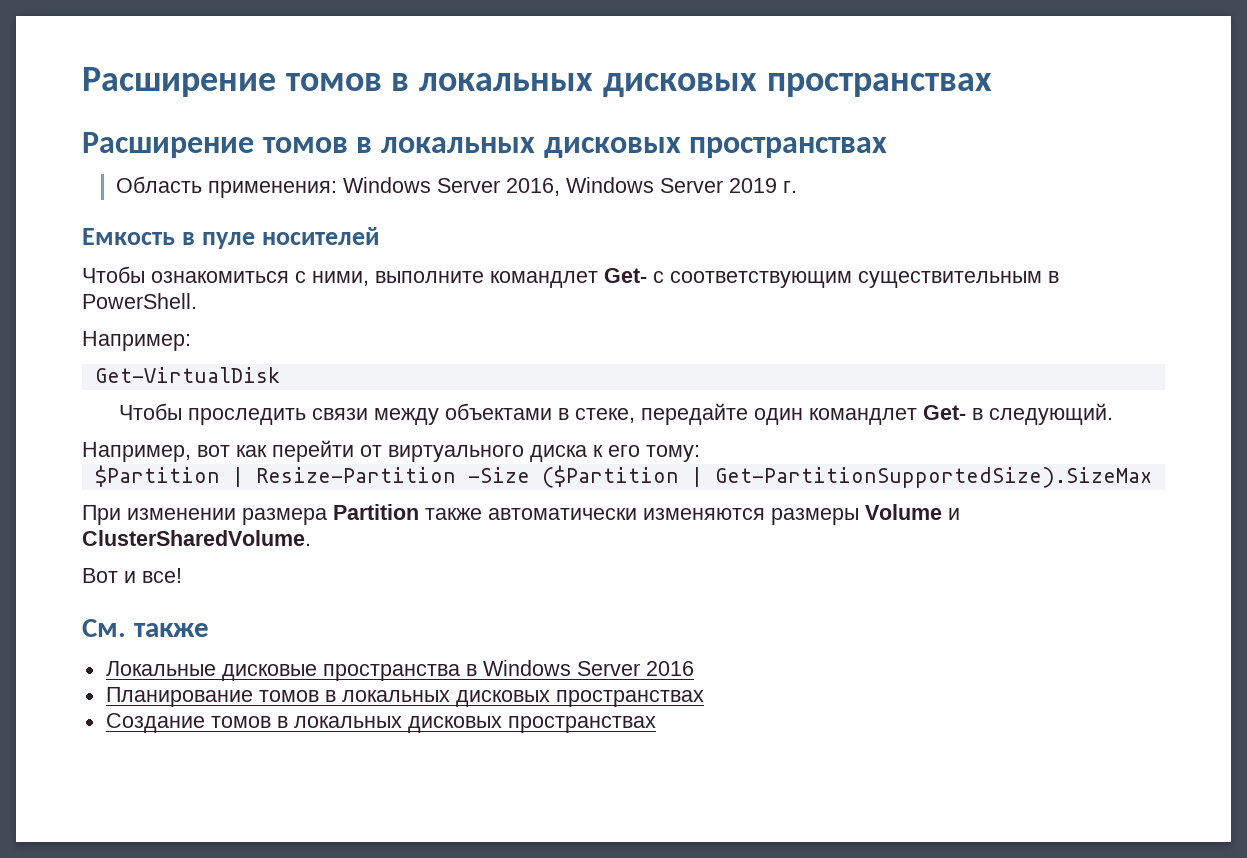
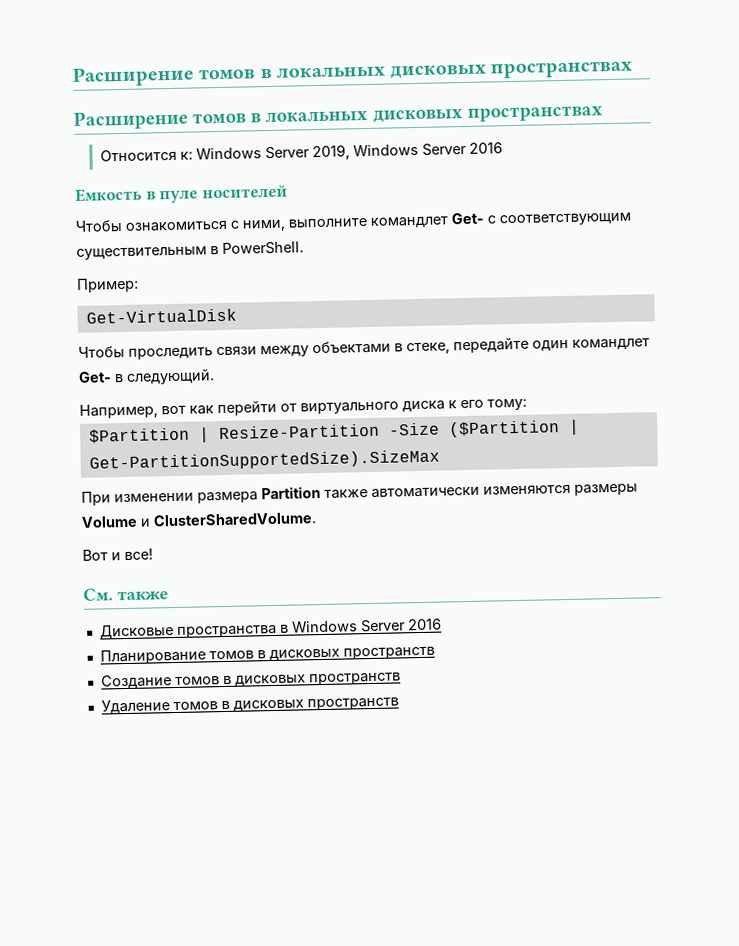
[115,176,797,198] Область применения: Windows Server 2016, Windows Server 2019 г. -> [99,142,503,162] Относится к: Windows Server 2019, Windows Server 2016
[82,331,191,351] Например: -> [76,277,139,293] Пример:
[105,661,317,681] Локальные дисковые -> [99,624,174,640] Дисковые
[341,690,704,707] локальных дисковых пространствах -> [268,646,435,662] дисковых пространств
[293,716,656,733] локальных дисковых пространствах -> [234,672,401,687] [100,697,399,715] дисковых пространств // Удаление томов в дисковых пространств

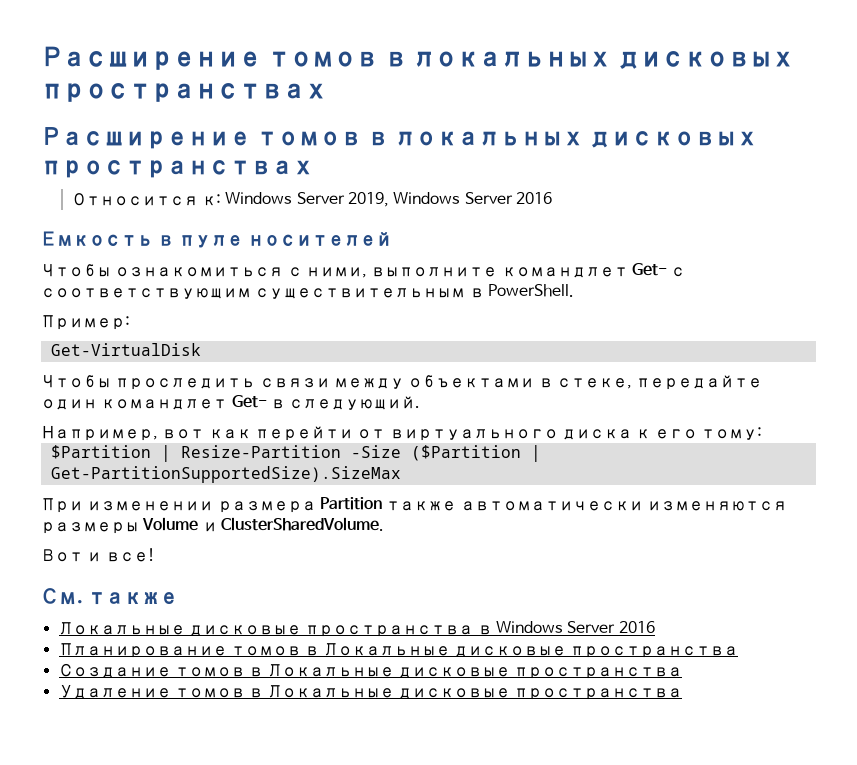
[99,624,174,640] Дисковые -> [58,622,301,636] Локальные дисковые
[268,646,435,662] дисковых пространств -> [323,643,739,658] Локальные дисковые пространства
[234,672,401,687] дисковых пространств -> [267,664,683,679] Локальные дисковые пространства
[232,697,399,712] дисковых пространств -> [267,685,683,700] Локальные дисковые пространства

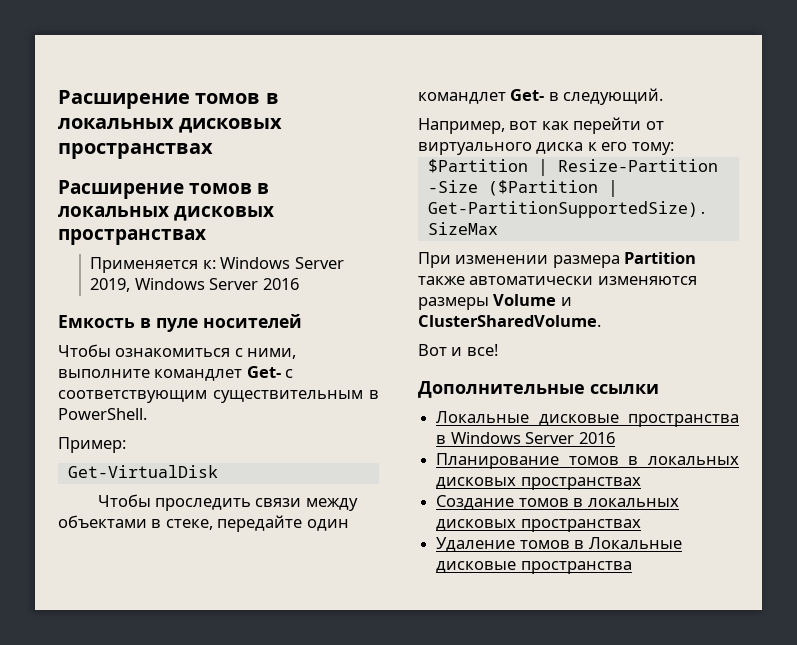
[71,193,198,206] Относится -> [90,257,199,273] Применяется
[41,588,179,605] См. также -> [418,381,659,398] Дополнительные ссылки
[323,643,739,658] Локальные дисковые пространства -> [648,456,739,465] [436,477,641,490] локальных дисковых пространствах
[267,664,683,679] Локальные дисковые пространства -> [587,498,679,507] [436,519,641,532] локальных дисковых пространствах

